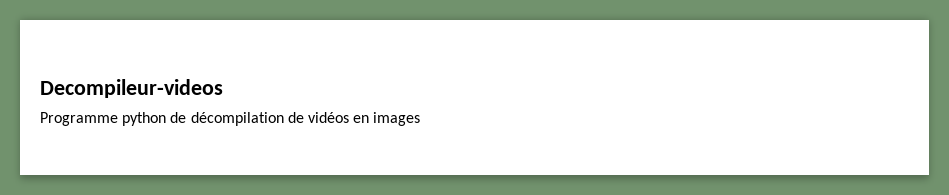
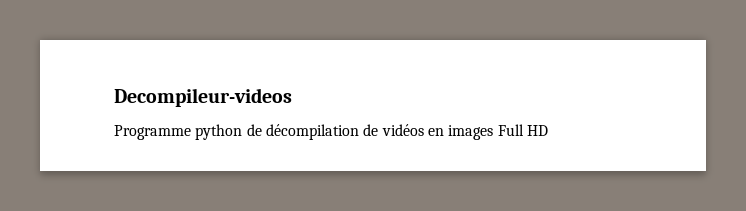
(421, 119) none -> [497,124,548,136] Full HD

